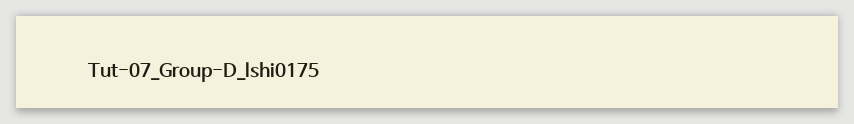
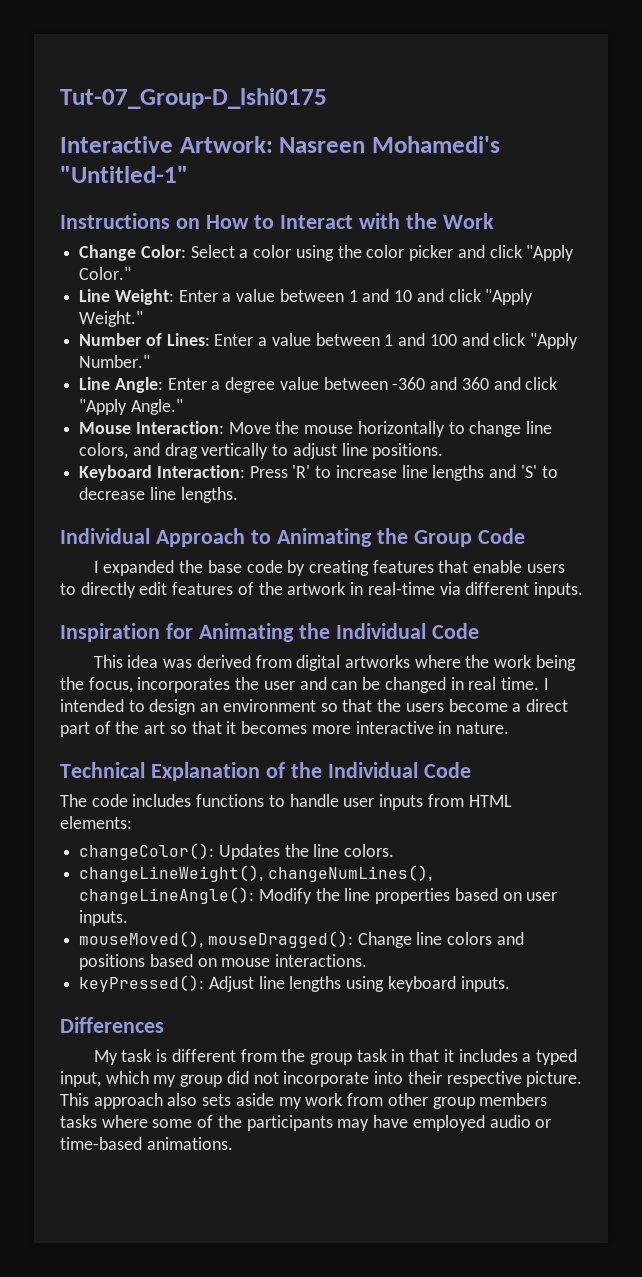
(319, 72) none -> [60,136,500,153] [60,166,188,183] [60,213,494,229] [79,245,575,261] [79,267,132,280] [79,289,534,305] [79,311,144,327] [79,333,578,349] [79,355,151,368] [79,377,558,393] [79,399,183,415] [79,421,553,437] [79,443,444,459] [79,465,558,481] [79,487,238,503] [60,528,525,547] [93,560,565,576] [60,582,583,598] [60,623,479,642] [93,655,576,671] [60,677,549,693] [60,699,568,715] [60,721,509,737] [60,762,471,781] [60,794,512,810] [60,816,132,829] [79,843,395,860] [79,865,432,882] [79,887,558,904] [79,910,129,926] [79,931,524,948] [79,954,368,970] [79,975,510,992] [60,1017,164,1033] [93,1049,578,1065] [60,1071,583,1087] [60,1093,548,1109] [60,1115,552,1131] [60,1137,233,1150] // Interactive Artwork: Nasreen Mohamedi's "Untitled-1" // Instructions on How to Interact with the Work // Change Color: Select a color using the color picker and click "Apply Color." // Line Weight: Enter a value between 1 and 10 and click "Apply Weight." // Number of Lines: Enter a value between 1 and 100 and click "Apply Number." // Line Angle: Enter a degree value between -360 and 360 and click "Apply Angle." // Mouse Interaction: Move the mouse horizontally to change line colors, and drag vertically to adjust line positions. // Keyboard Interaction: Press 'R' to increase line lengths and 'S' to decrease line lengths. // Individual Approach to Animating the Group Code // I expanded the base code by creating features that enable users to directly edit features of the artwork in real-time via different inputs. // Inspiration for Animating the Individual Code // This idea was derived from digital artworks where the work being the focus, incorporates the user and can be changed in real time. I intended to design an environment so that the users become a direct part of the art so that it becomes more interactive in nature. // Technical Explanation of the Individual Code // The code includes functions to handle user inputs from HTML elements: // changeColor(): Updates the line colors. // changeLineWeight(), changeNumLines(), changeLineAngle(): Modify the line properties based on user inputs. // mouseMoved(), mouseDragged(): Change line colors and positions based on mouse interactions. // keyPressed(): Adjust line lengths using keyboard inputs. // Differences // My task is different from the group task in that it includes a typed input, which my group did not incorporate into their respective picture. This approach also sets aside my work from other group members tasks where some of the participants may have employed audio or time-based animations.

